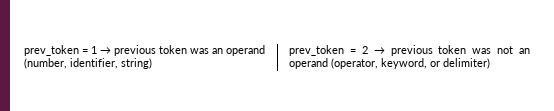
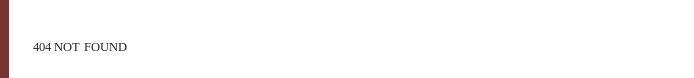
[24,45,265,56] [24,58,152,69] [289,45,530,56] [289,58,490,69] prev_token = 1 → previous token was an operand (number, identifier, string) // prev_token = 2 → previous token was not an operand (operator, keyword, or delimiter) -> [33,43,127,51] 404 NOT FOUND

